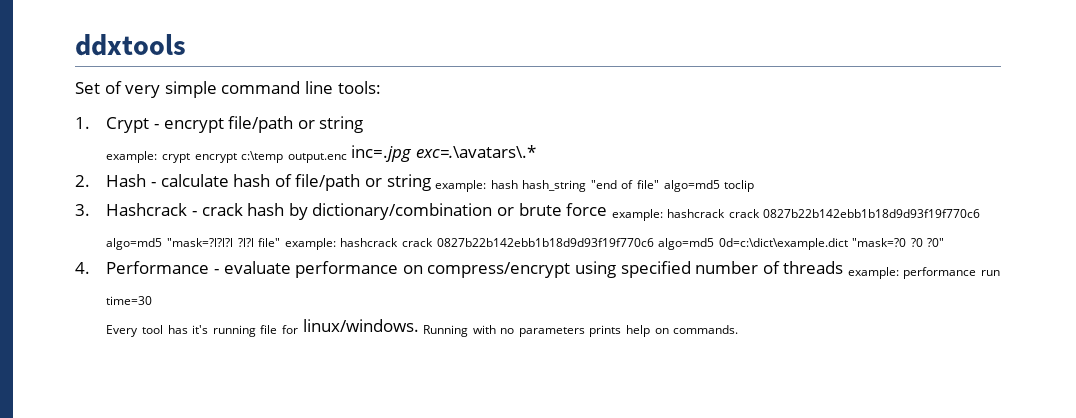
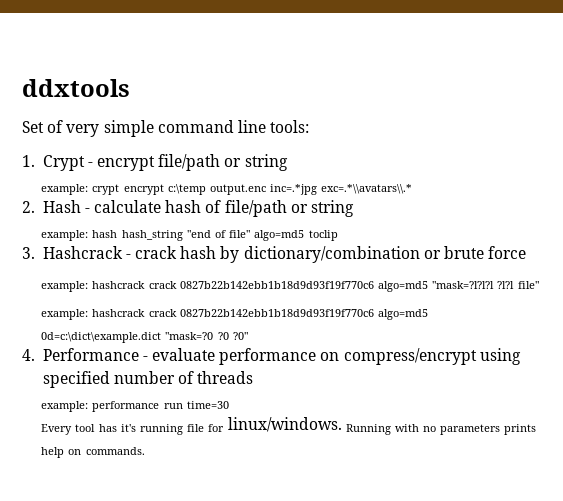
[351,145,536,162] inc=.jpg exc=.\avatars\.* -> [270,184,413,195] inc=.*jpg exc=.*\\avatars\\.*
(431, 182) none -> (355, 208) //
(608, 209) none -> (527, 252) //
(281, 242) none -> (539, 285) //
(844, 267) none -> (254, 377) //

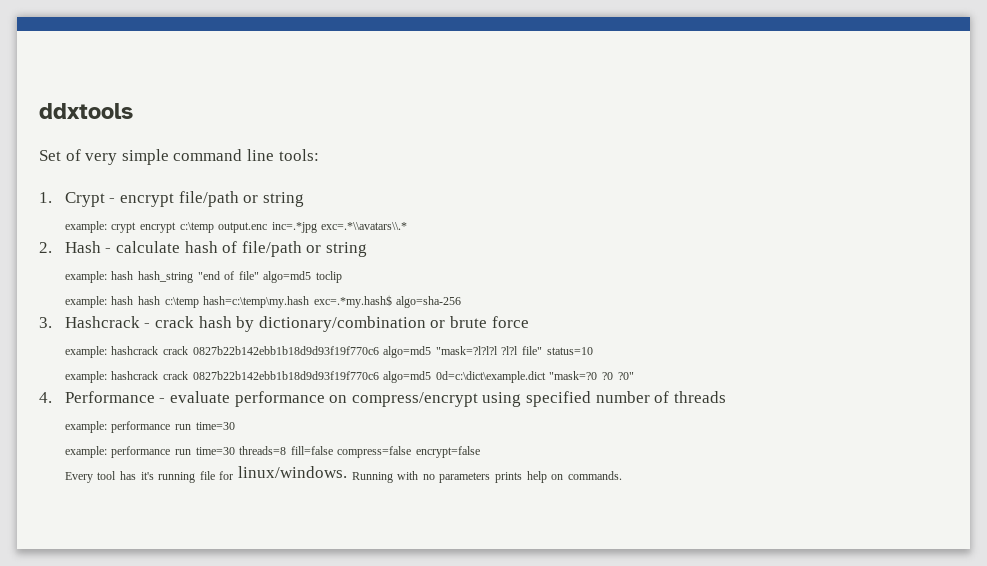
(338, 235) none -> [64,295,462,308] // example: hash hash c:\temp hash=c:\temp\my.hash exc=.*my.hash$ algo=sha-256
(539, 285) none -> [546,347,593,355] status=10
(229, 405) none -> [64,446,481,458] // example: performance run time=30 threads=8 fill=false compress=false encrypt=false

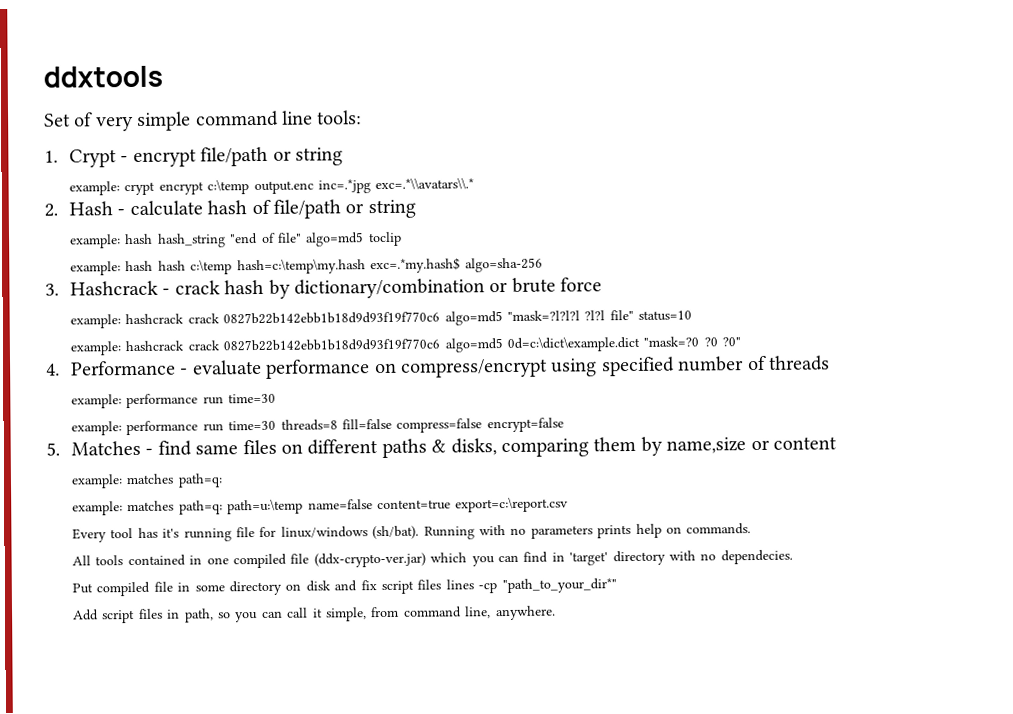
(481, 452) none -> [46,436,837,459] [70,473,223,489] [71,496,569,516] // 5. Matches - find same files on different paths & disks, comparing them by name,size or content // example: matches path=q: // example: matches path=q: path=u:\temp name=false content=true export=c:\report.csv
[238,466,348,478] linux/windows. -> [280,525,420,540] linux/windows (sh/bat).
(622, 475) none -> [71,549,793,569] [71,578,617,597] [72,605,556,624] // All tools contained in one compiled file (ddx-crypto-ver.jar) which you can find in 'target' directory with no dependecies. // Put compiled file in some directory on disk and fix script files lines -cp "path_to_your_dir*" // Add script files in path, so you can call it simple, from command line, anywhere.

